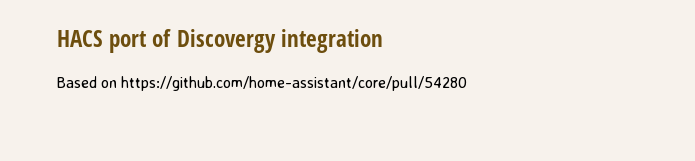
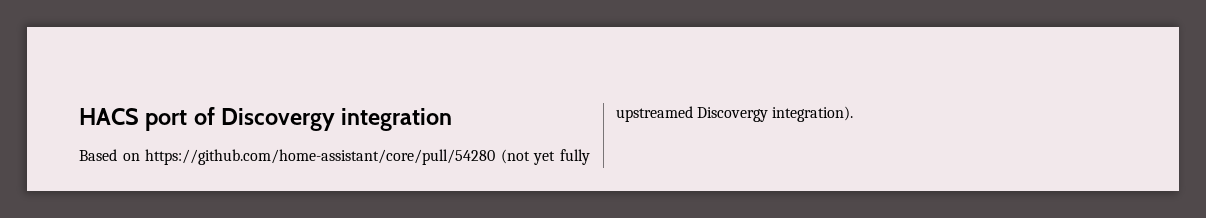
(468, 83) none -> [500,149,590,165] [616,106,854,122] (not yet fully upstreamed Discovergy integration).

